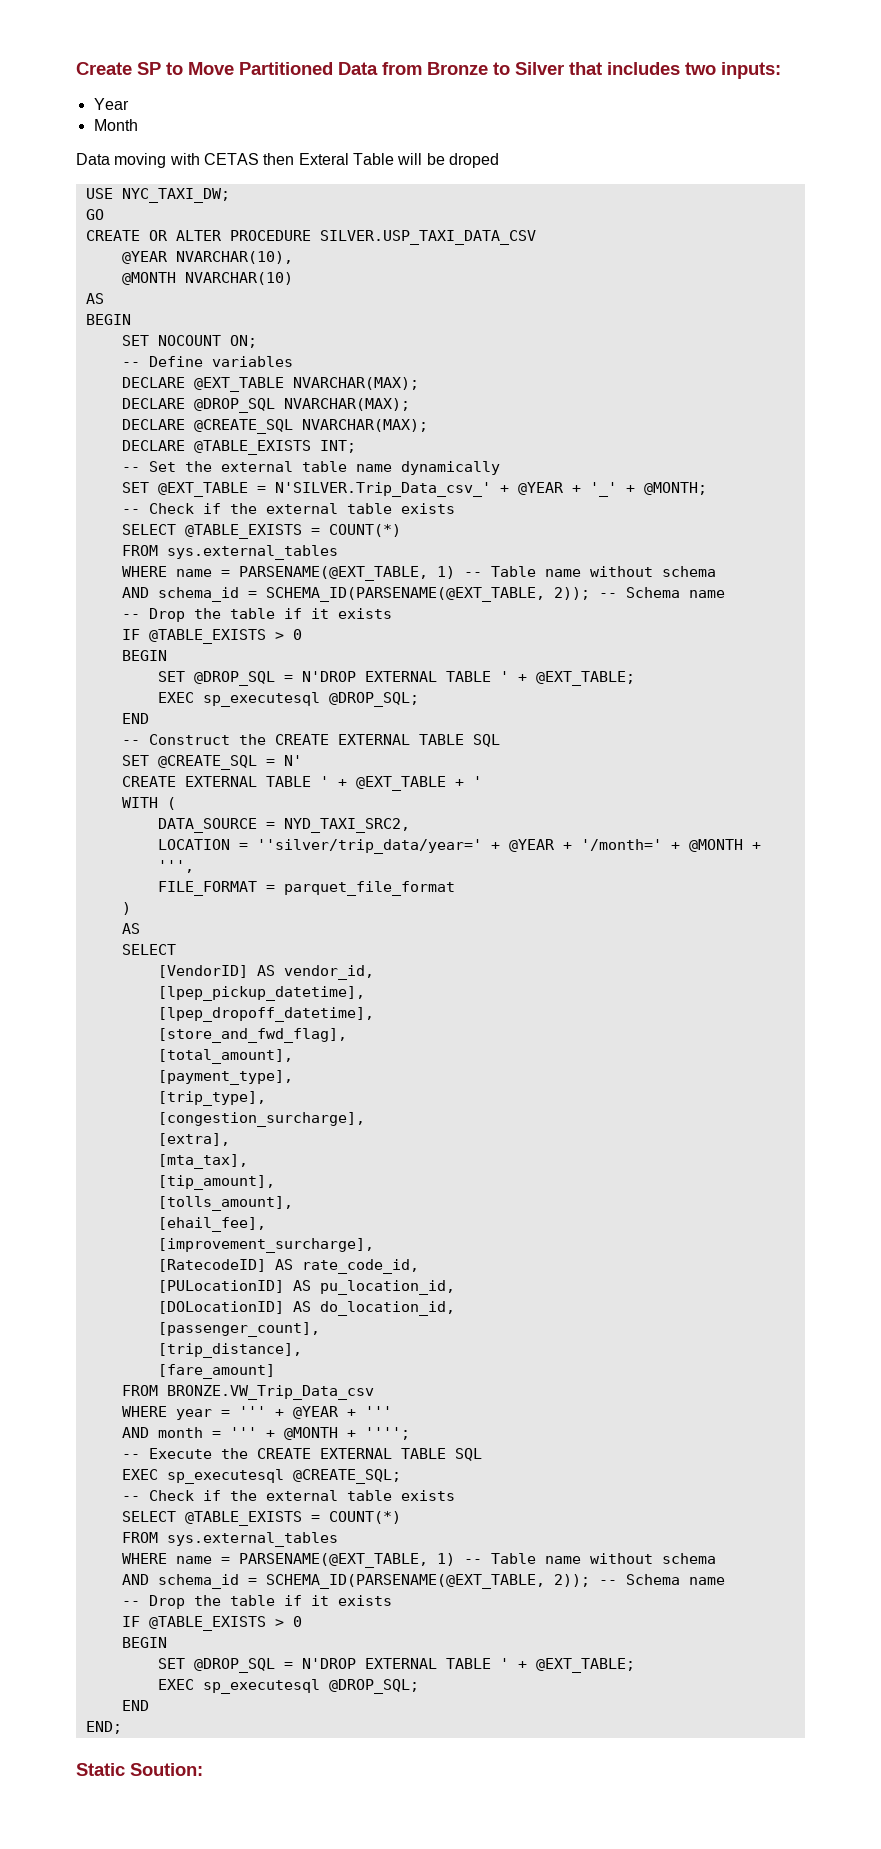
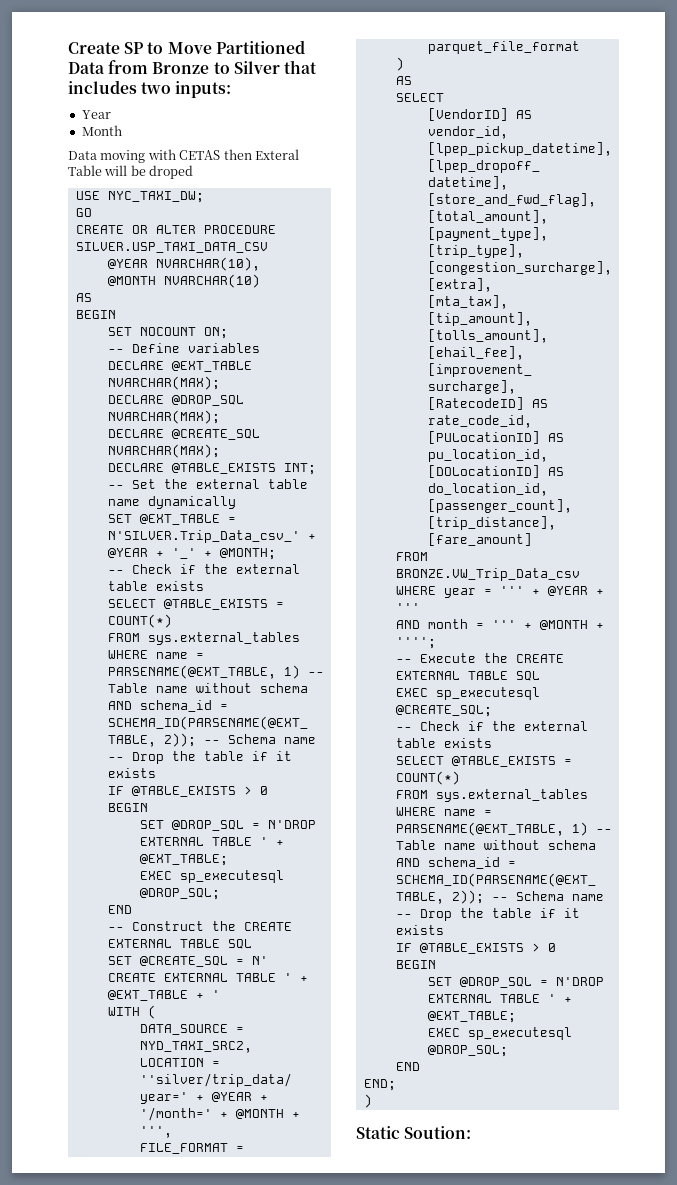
(122, 1727) none -> [363,1094,372,1108] // )

